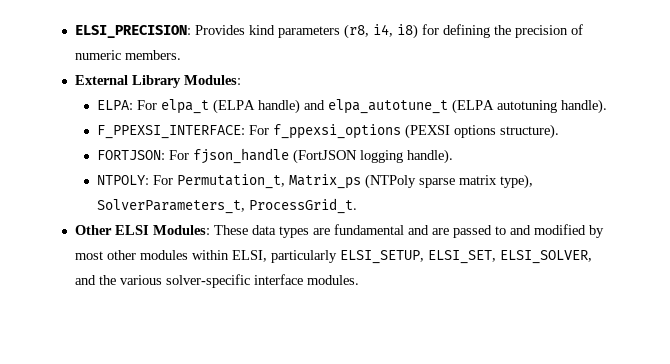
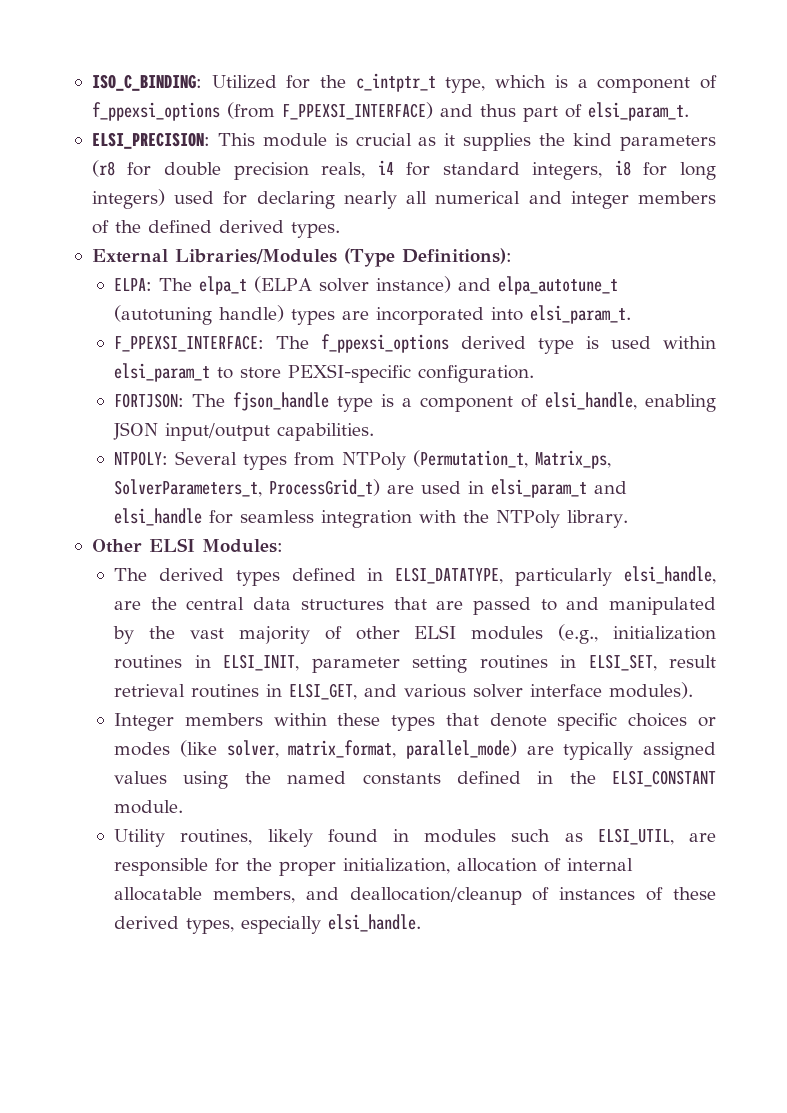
[74,24,583,39] [74,50,181,60] [74,75,241,88] ELSI_PRECISION: Provides kind parameters (r8, i4, i8) for defining the precision of numeric members. // External Library Modules: -> [91,73,717,93] [91,102,689,122] [91,132,717,151] [91,160,716,180] [91,189,717,209] [91,220,340,238] [91,248,512,267] ISO_C_BINDING: Utilized for the c_intptr_t type, which is a component of f_ppexsi_options (from F_PPEXSI_INTERFACE) and thus part of elsi_param_t. // ELSI_PRECISION: This module is crucial as it supplies the kind parameters (r8 for double precision reals, i4 for standard integers, i8 for long integers) used for declaring nearly all numerical and integer members of the defined derived types. // External Libraries/Modules (Type Definitions):
[137,100,158,110] For -> [159,278,193,291] The
[258,99,608,114] [97,124,560,139] [97,148,454,164] [97,174,534,189] [97,198,358,214] [74,224,604,238] [74,250,592,264] [74,274,359,288] handle) and elpa_autotune_t (ELPA autotuning handle). // F_PPEXSI_INTERFACE: For f_ppexsi_options (PEXSI options structure). // FORTJSON: For fjson_handle (FortJSON logging handle). // NTPOLY: For Permutation_t, Matrix_ps (NTPoly sparse matrix type), SolverParameters_t, ProcessGrid_t. // Other ELSI Modules: These data types are fundamental and are passed to and modified by most other modules within ELSI, particularly ELSI_SETUP, ELSI_SET, ELSI_SOLVER, and the various solver-specific interface modules. -> [319,276,619,295] [114,305,632,325] [114,334,717,354] [114,363,535,383] [114,392,716,412] [113,422,375,441] [114,450,612,470] [114,479,628,498] [114,508,629,528] [91,538,283,553] [114,566,717,586] [114,597,717,615] [113,624,717,644] [114,654,717,673] [114,682,694,700] [114,713,716,731] [114,740,716,760] [114,770,717,789] [114,800,184,814] [114,828,716,847] [114,858,634,876] [114,887,716,905] [114,914,422,934] solver instance) and elpa_autotune_t (autotuning handle) types are incorporated into elsi_param_t. // F_PPEXSI_INTERFACE: The f_ppexsi_options derived type is used within elsi_param_t to store PEXSI-specific configuration. // FORTJSON: The fjson_handle type is a component of elsi_handle, enabling JSON input/output capabilities. // NTPOLY: Several types from NTPoly (Permutation_t, Matrix_ps, SolverParameters_t, ProcessGrid_t) are used in elsi_param_t and elsi_handle for seamless integration with the NTPoly library. // Other ELSI Modules: // The derived types defined in ELSI_DATATYPE, particularly elsi_handle, are the central data structures that are passed to and manipulated by the vast majority of other ELSI modules (e.g., initialization routines in ELSI_INIT, parameter setting routines in ELSI_SET, result retrieval routines in ELSI_GET, and various solver interface modules). // Integer members within these types that denote specific choices or modes (like solver, matrix_format, parallel_mode) are typically assigned values using the named constants defined in the ELSI_CONSTANT module. // Utility routines, likely found in modules such as ELSI_UTIL, are responsible for the proper initialization, allocation of internal allocatable members, and deallocation/cleanup of instances of these derived types, especially elsi_handle.

